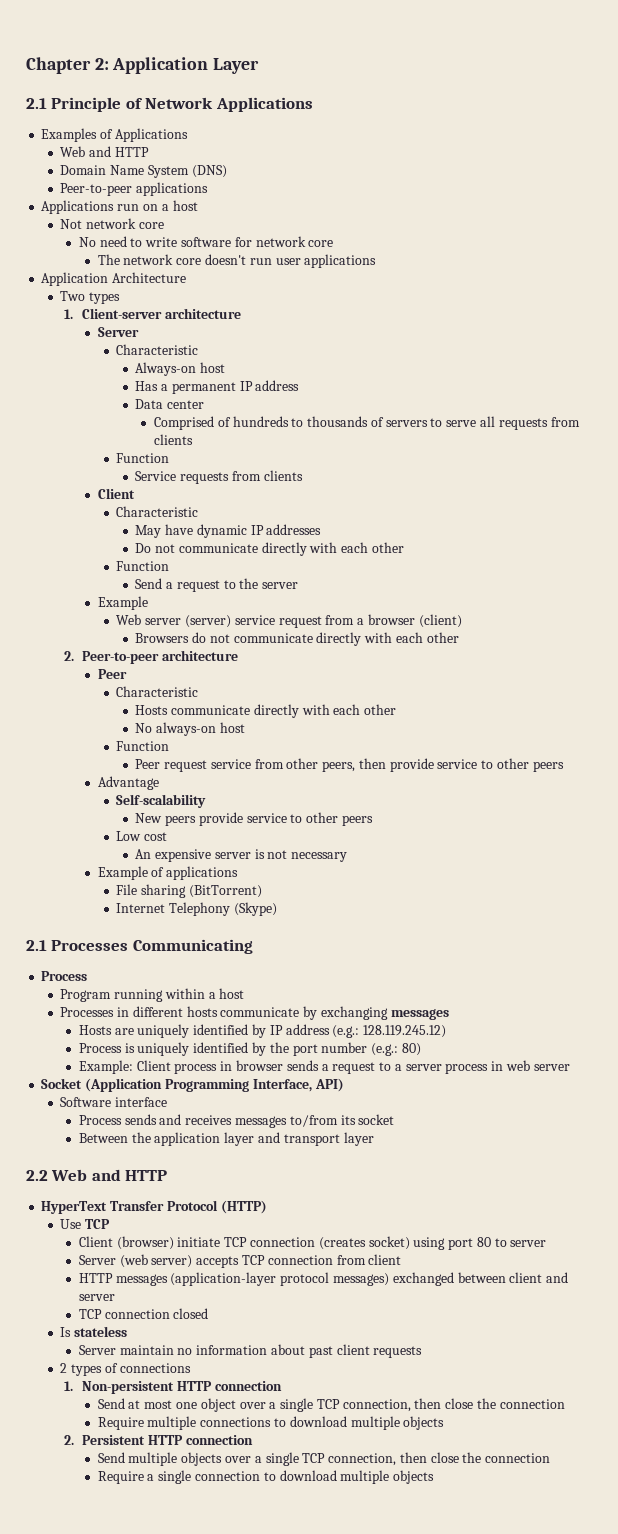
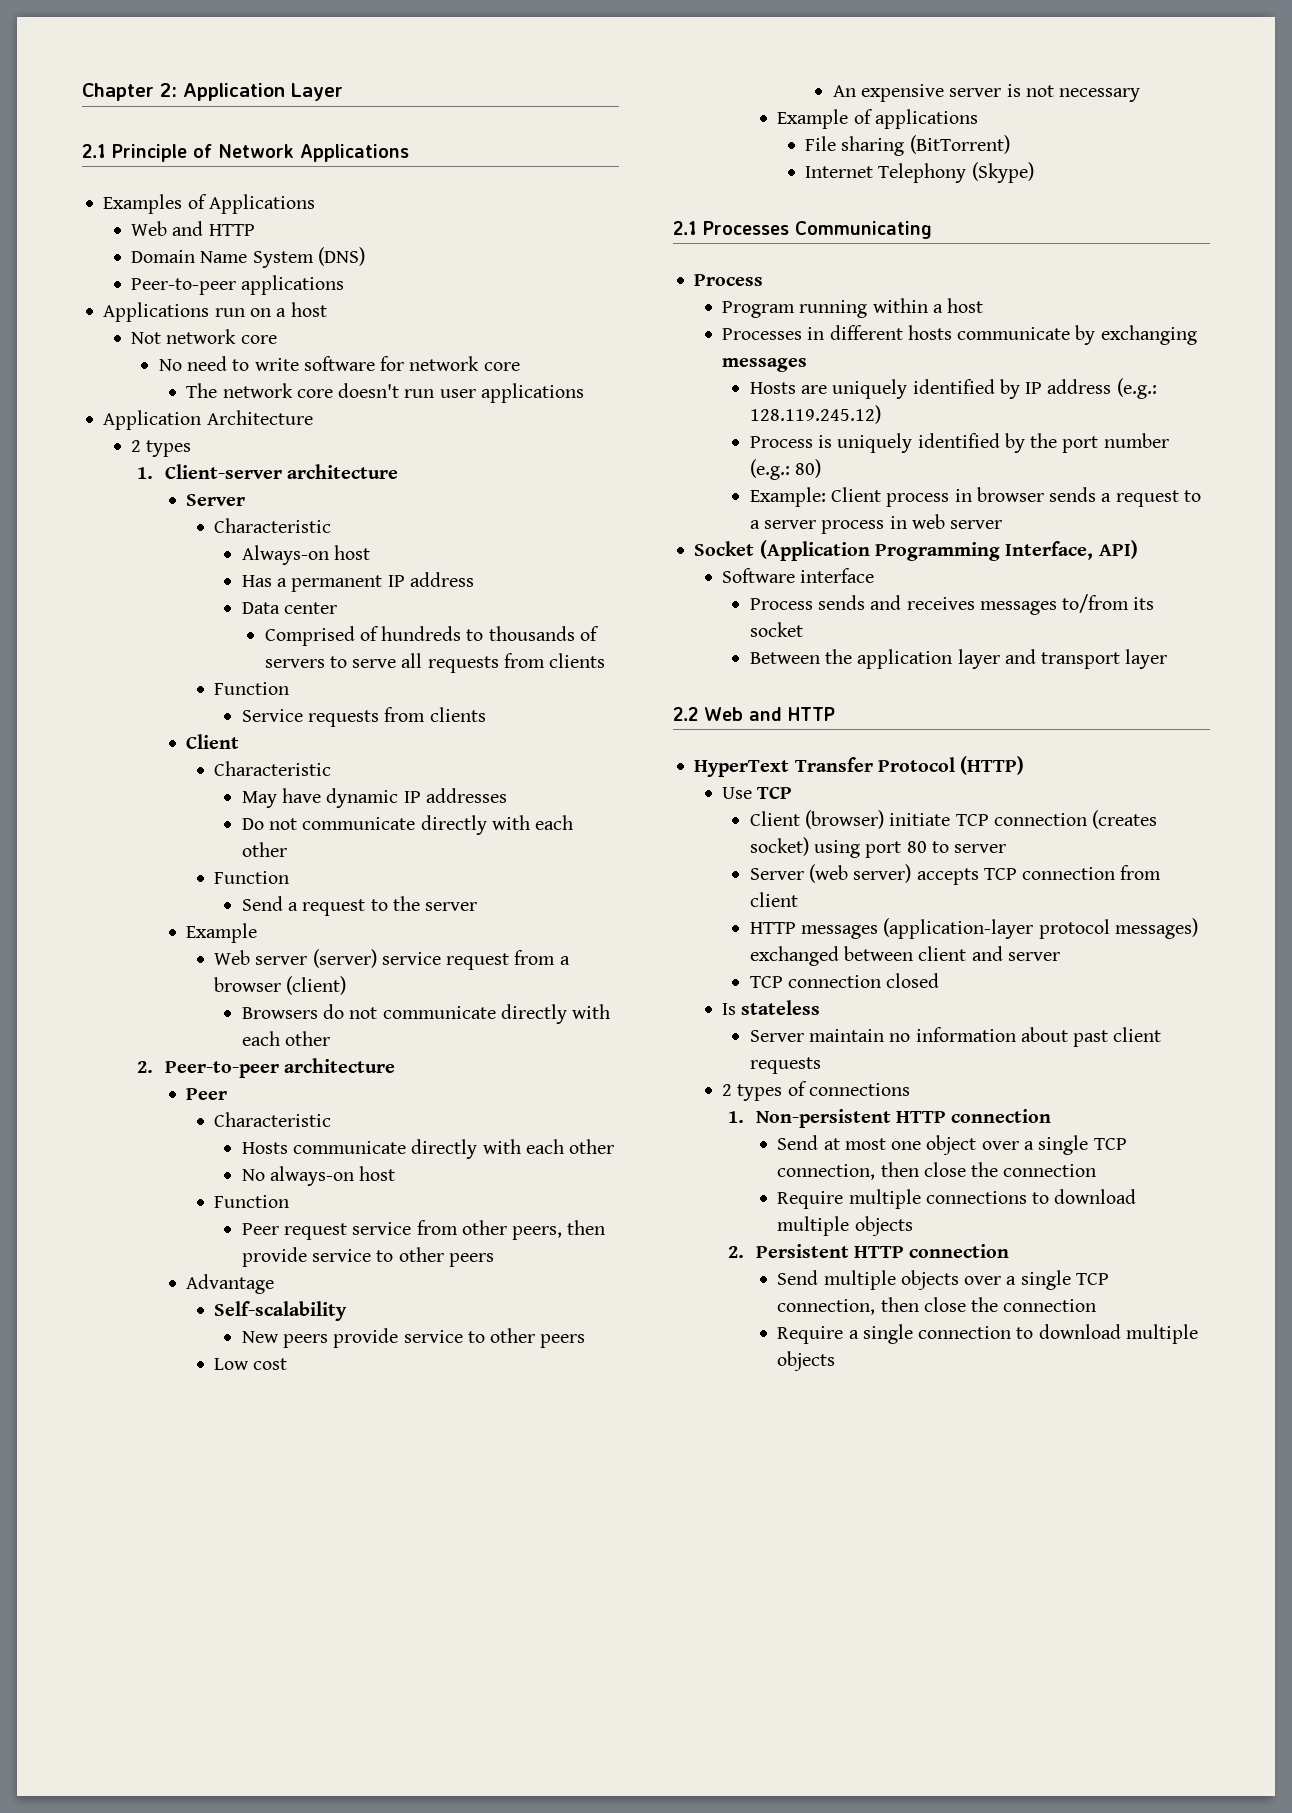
[60,291,86,301] Two -> [131,440,142,452] 2

